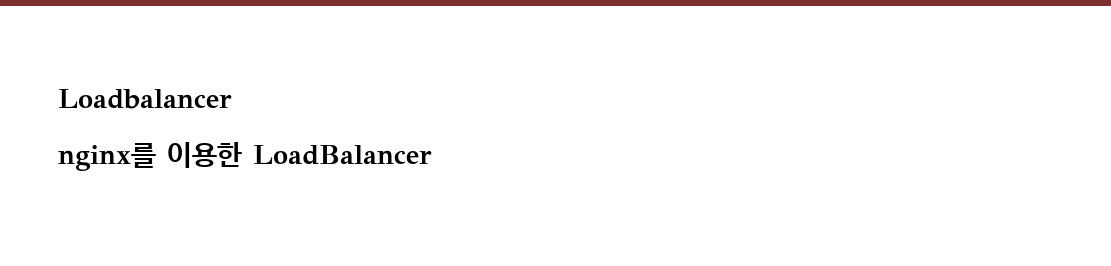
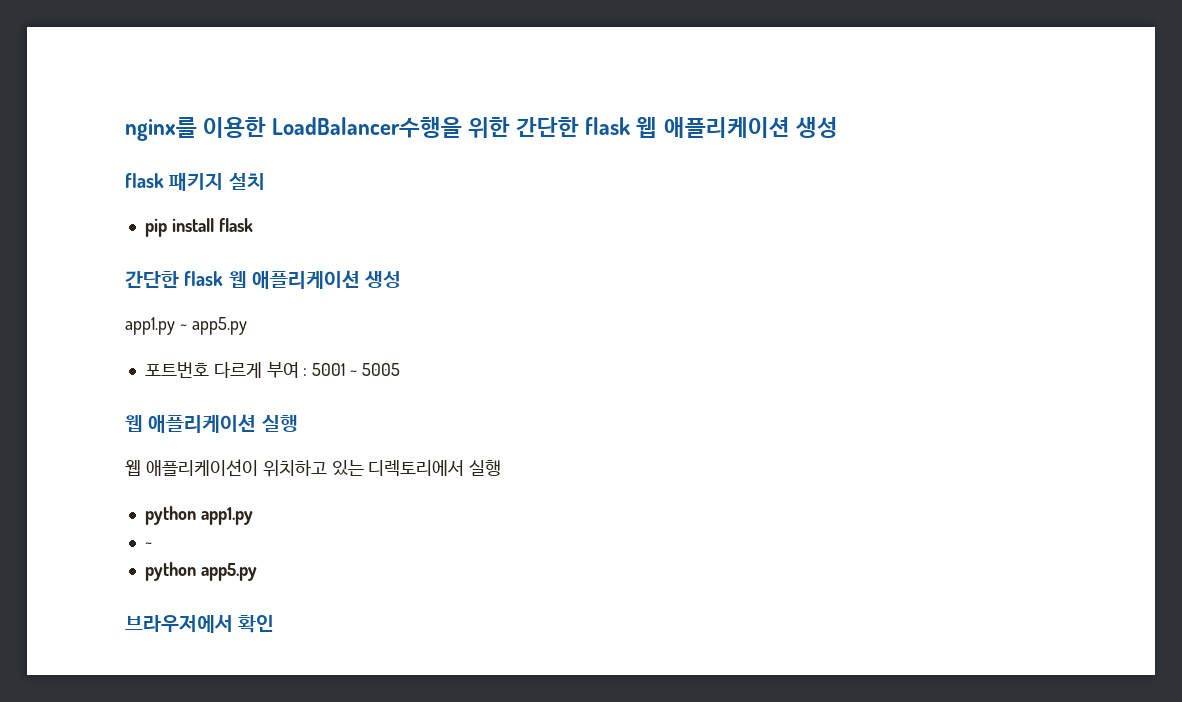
[58,89,232,109] Loadbalancer // -> (125, 129) none
[253,145,432,165] LoadBalancer -> [272,117,838,138] [125,172,265,191] [144,218,253,237] [125,270,402,289] [125,317,247,335] [144,362,400,378] [125,414,298,433] [125,459,502,477] [144,506,253,525] [144,542,152,548] [144,562,257,581] [125,615,275,633] LoadBalancer수행을 위한 간단한 flask 웹 애플리케이션 생성 // flask 패키지 설치 // pip install flask // 간단한 flask 웹 애플리케이션 생성 // app1.py ~ app5.py // 포트번호 다르게 부여 : 5001 ~ 5005 // 웹 애플리케이션 실행 // 웹 애플리케이션이 위치하고 있는 디렉토리에서 실행 // python app1.py // ~ // python app5.py // 브라우저에서 확인

